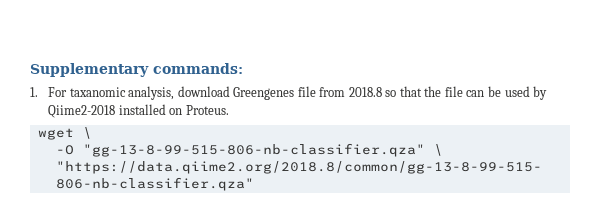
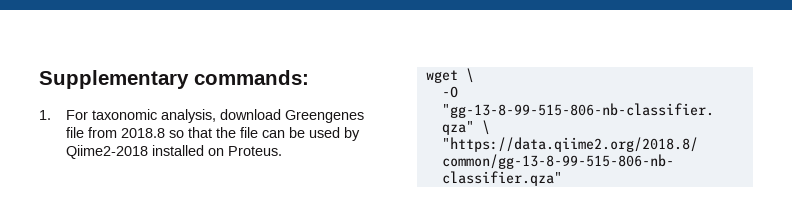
[69,87,126,97] taxanomic -> [92,109,158,120] taxonomic

